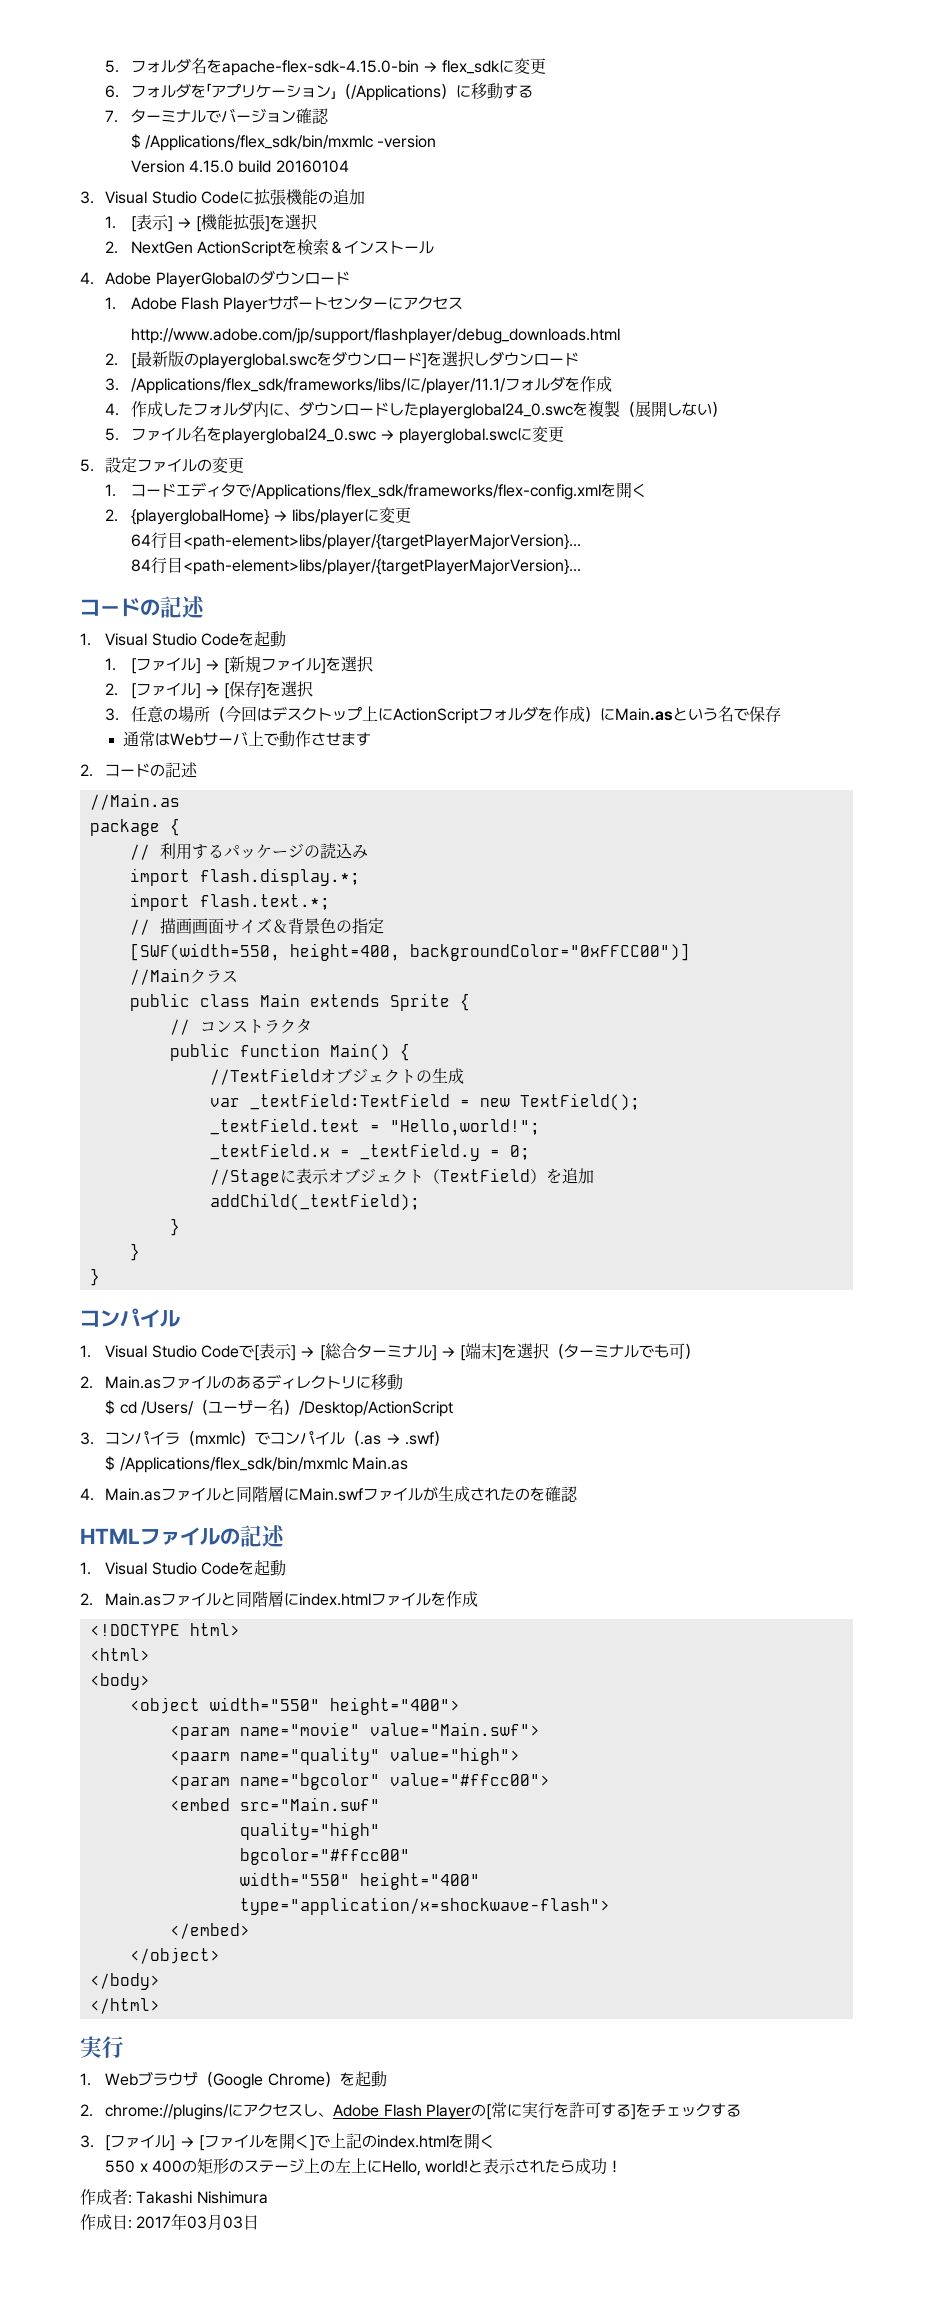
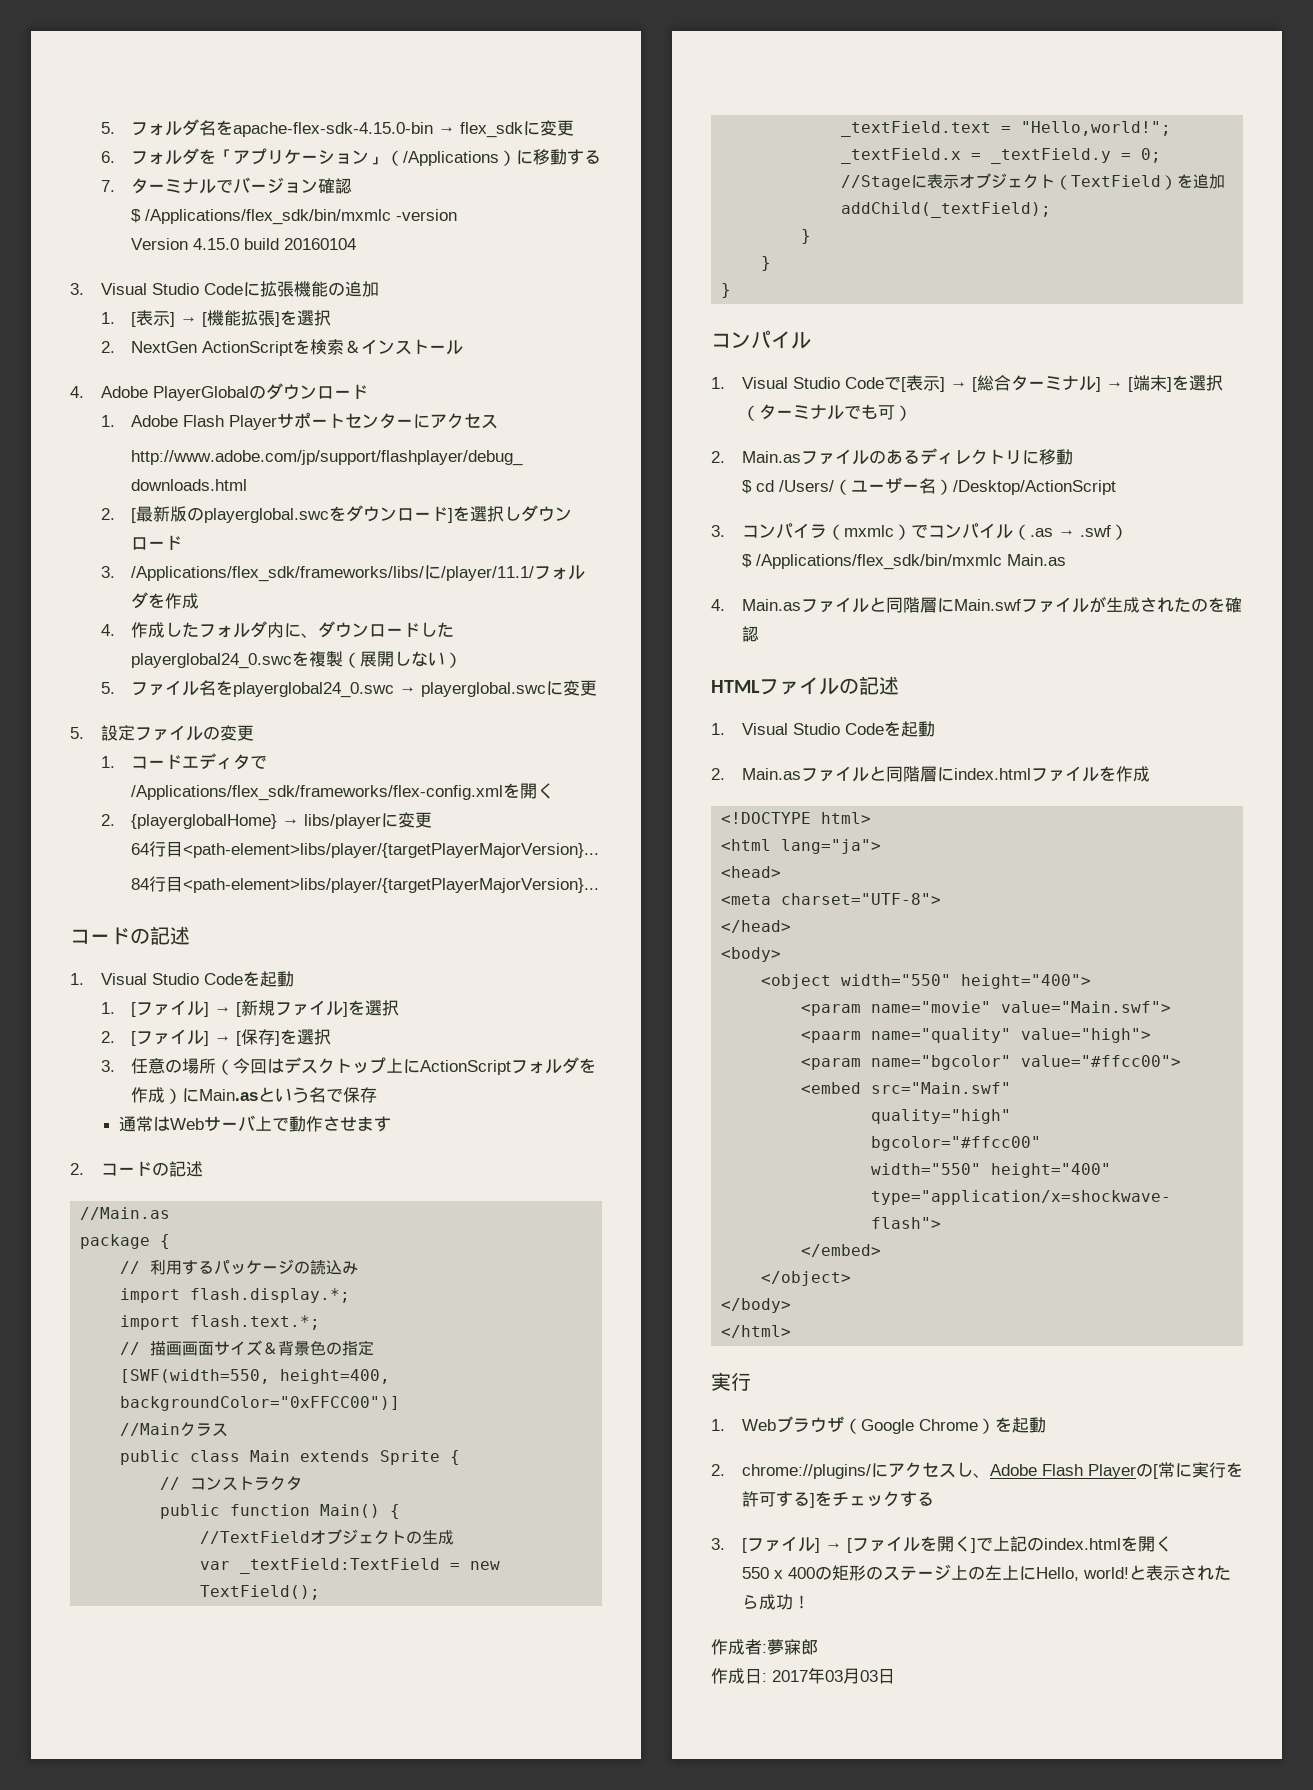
[89,1648,150,1661] <html> -> [721,839,882,854] [721,866,782,878] [721,893,942,905] [721,920,792,933] <html lang="ja"> // <head> // <meta charset="UTF-8"> // </head>
[136,2191,268,2204] Takashi Nishimura -> [767,1639,818,1655] 夢寐郎

